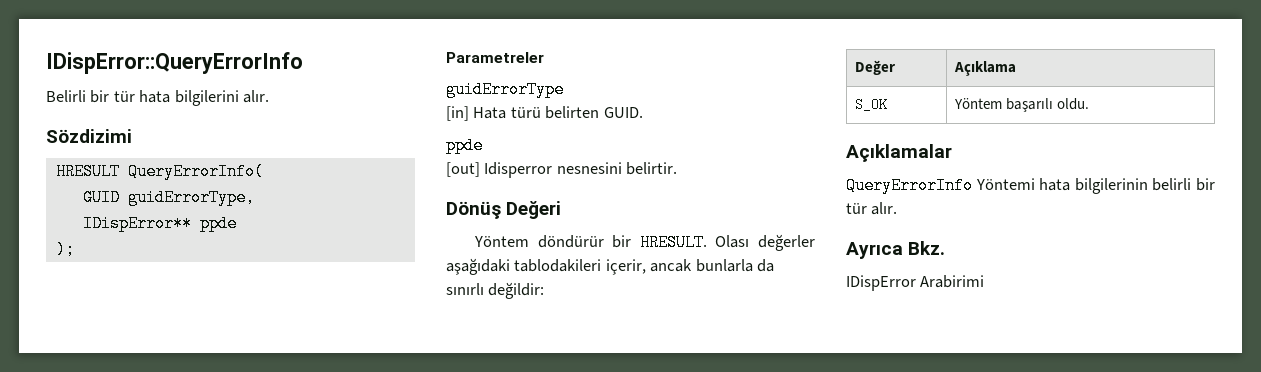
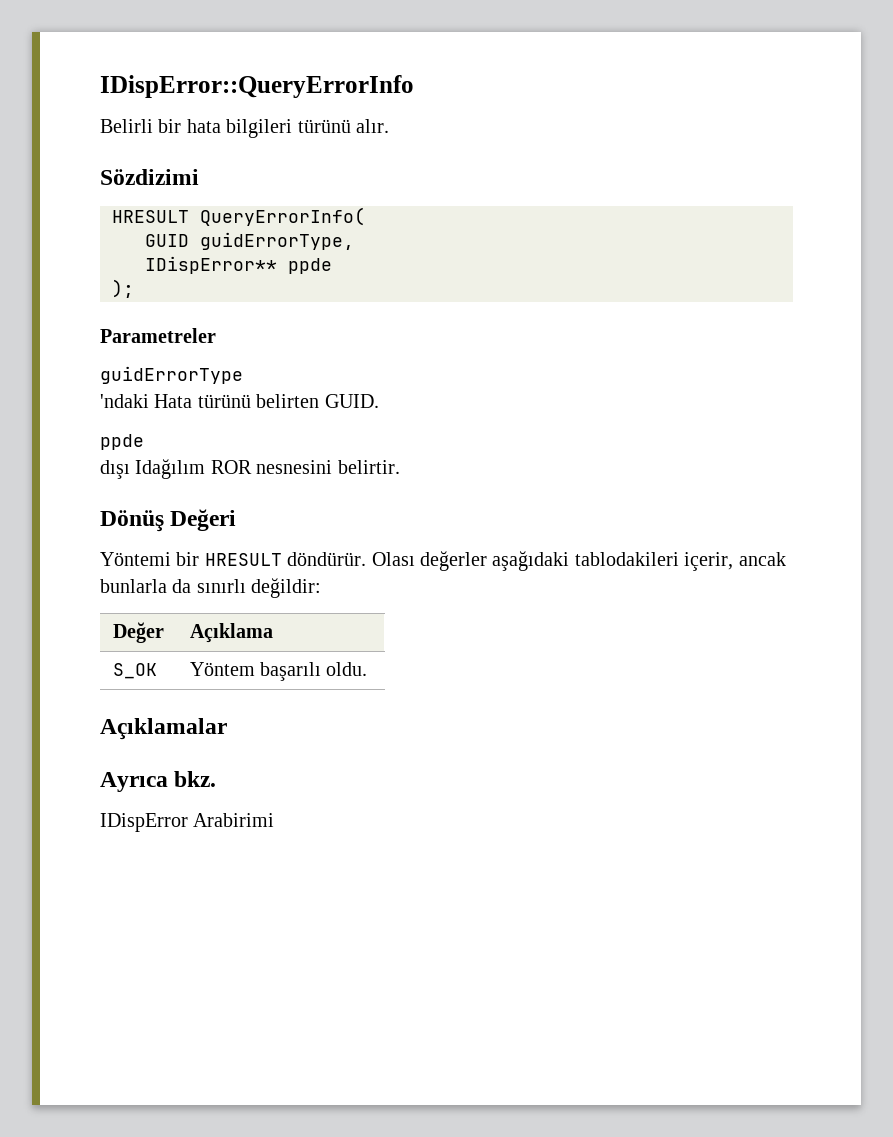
[113,90,239,106] tür hata bilgilerini -> [186,119,351,138] hata bilgileri türünü
[446,106,541,121] [in] Hata türü -> [100,394,251,408] 'ndaki Hata türünü
[446,162,553,178] [out] Idisperror -> [100,459,252,479] dışı Idağılım ROR
[474,234,707,251] Yöntem döndürür bir HRESULT. -> [100,552,367,566] Yöntemi bir HRESULT döndürür.
[846,177,1215,194] [846,202,898,215] // QueryErrorInfo Yöntemi hata bilgilerinin belirli bir tür alır. -> (227, 729) none
[908,241,946,255] Bkz. -> [174,771,217,787] bkz.

